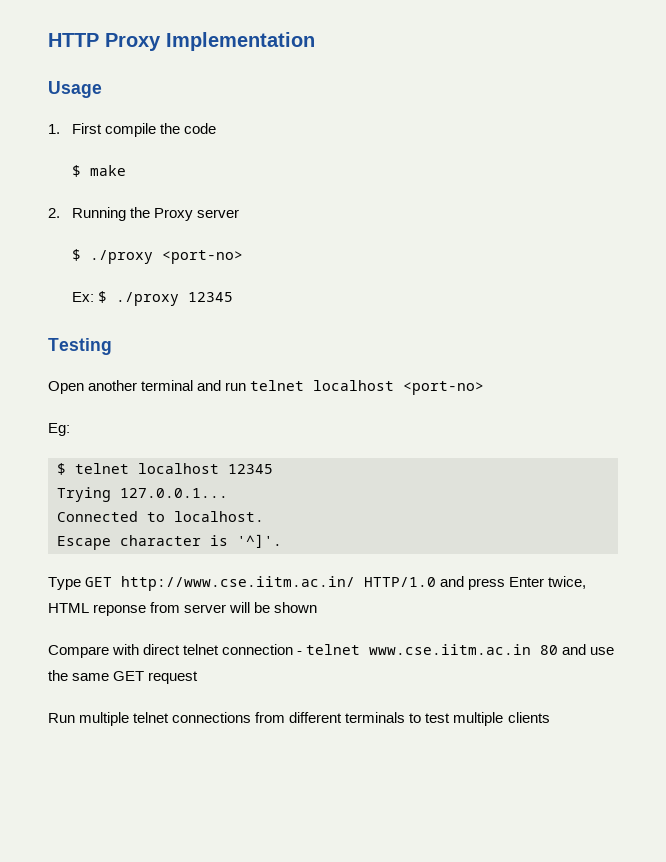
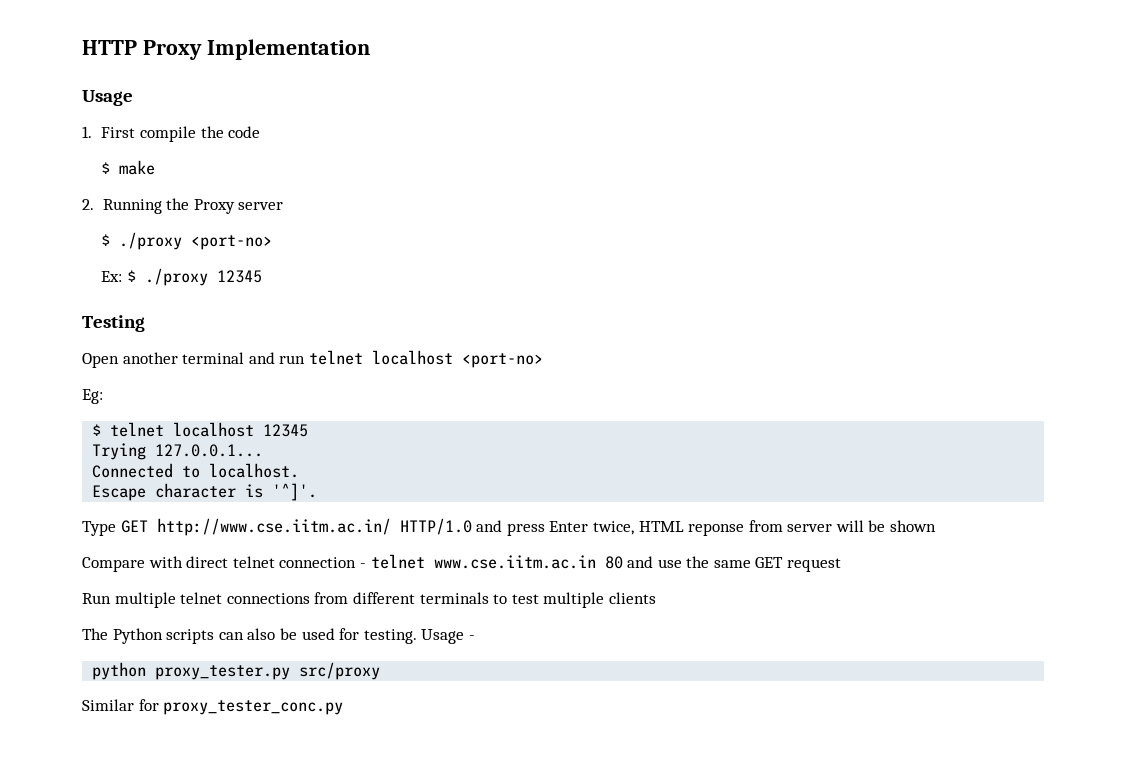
(550, 717) none -> [82,628,475,644] [92,662,381,680] [82,699,344,715] // The Python scripts can also be used for testing. Usage - // python proxy_tester.py src/proxy // Similar for proxy_tester_conc.py

